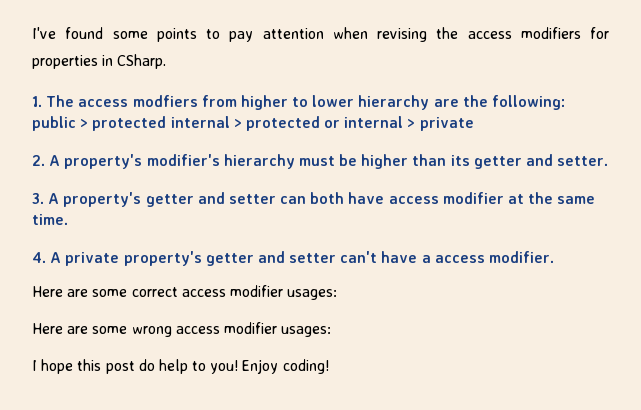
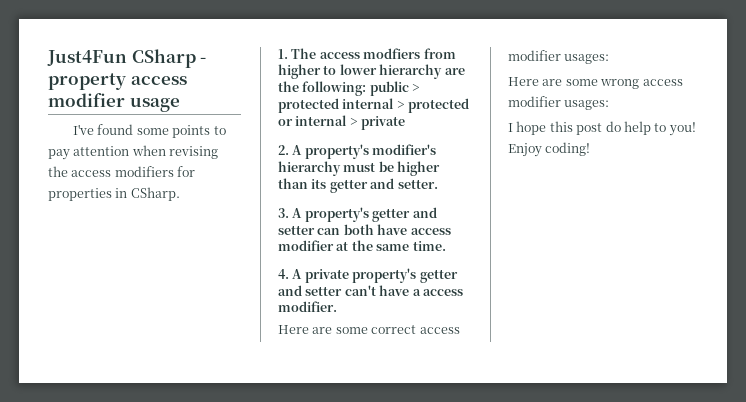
(32, 33) none -> [47,49,207,68] [48,73,187,90] [48,93,180,112] Just4Fun CSharp - property access modifier usage //

